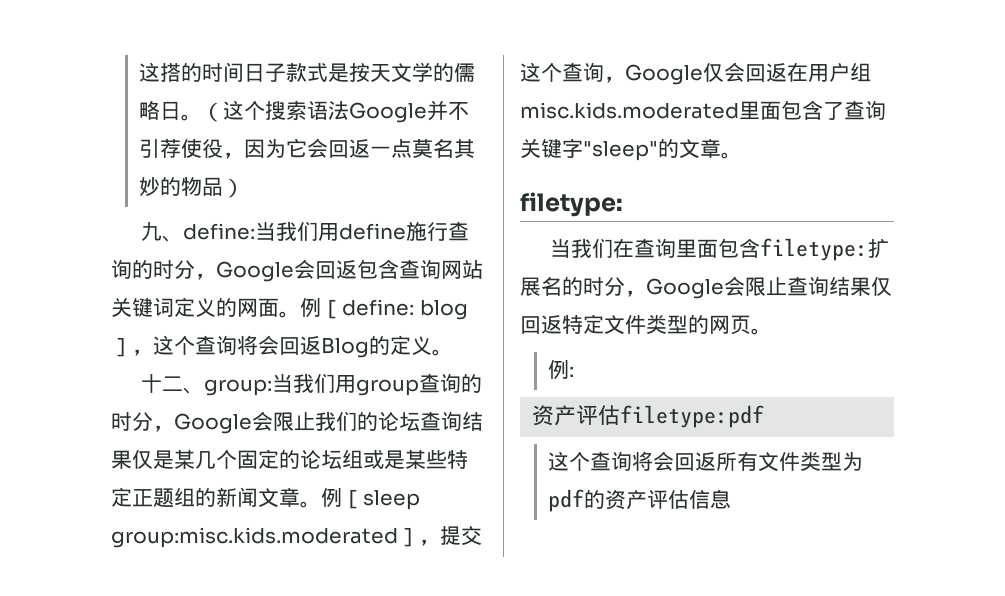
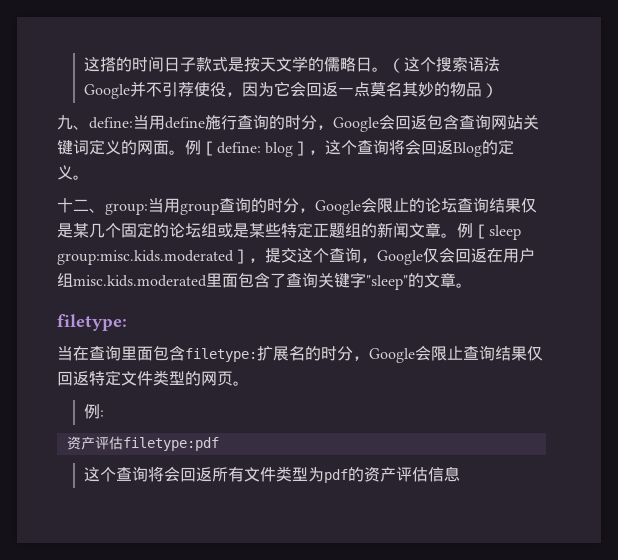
[275,221,318,241] 我们 -> (149, 122) none
[292,373,335,393] 我们 -> (164, 205) none
[315,411,357,431] 我们 -> (409, 205) none
[570,238,613,258] 我们 -> (73, 353) none

